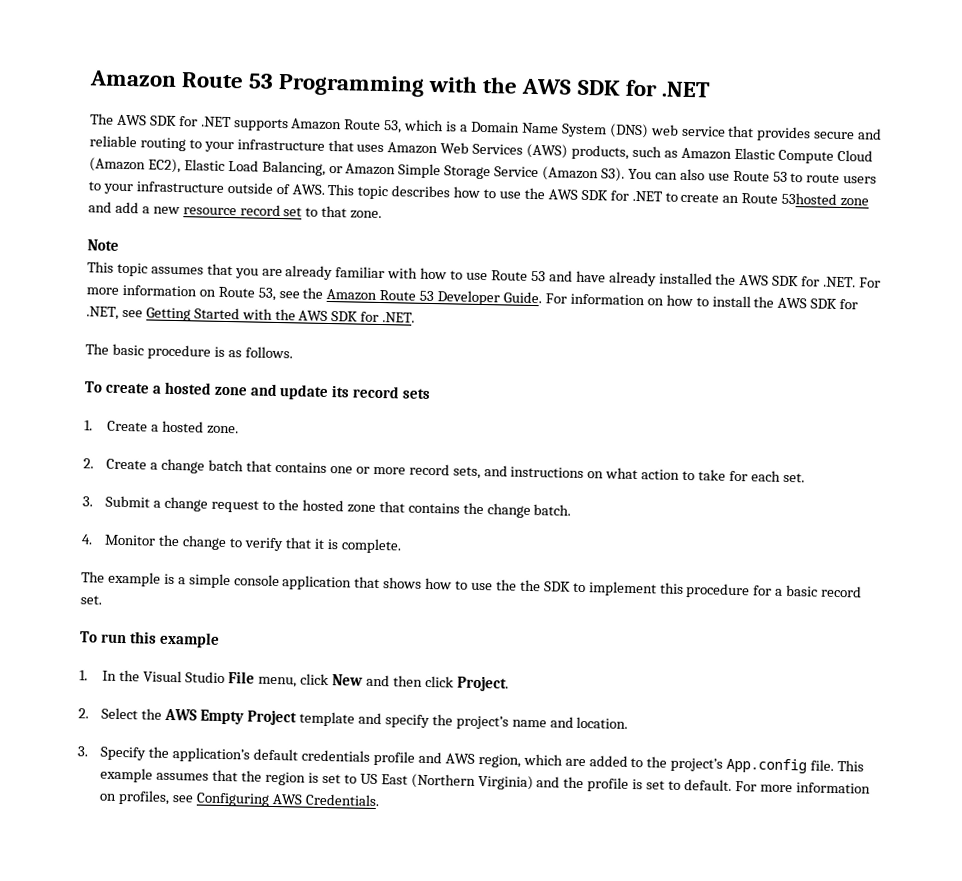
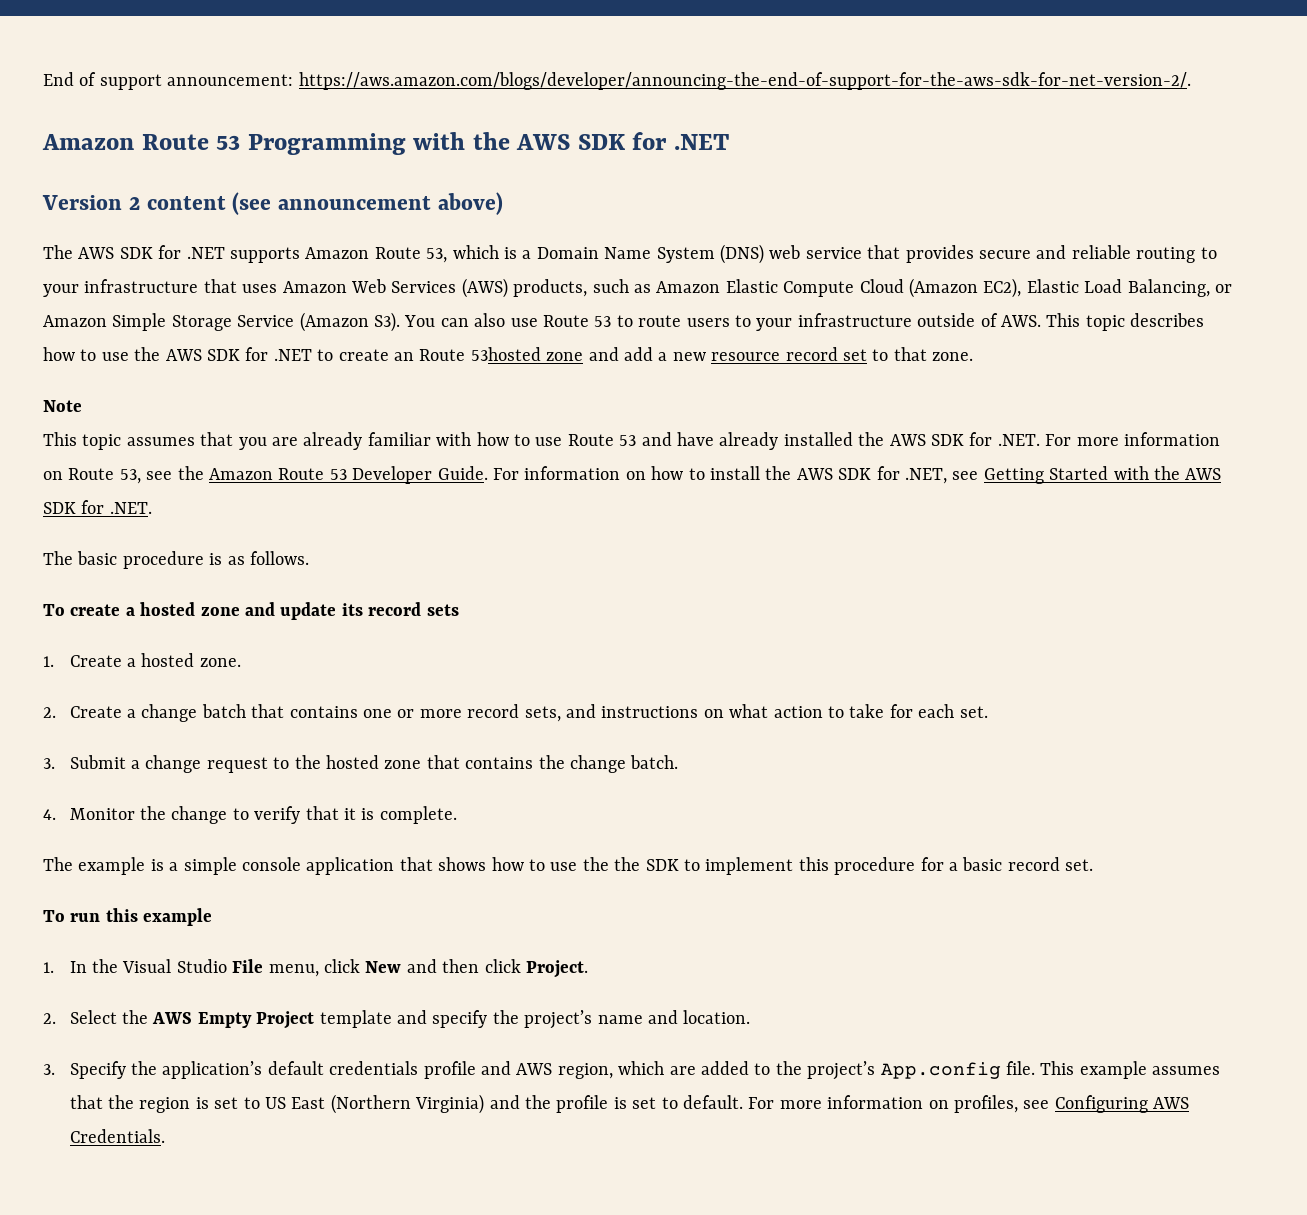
(89, 78) none -> [43,72,1191,90] End of support announcement: https://aws.amazon.com/blogs/developer/announcing-the-end-of-support-for-the-aws-sdk-for-net-version-2/. //
(711, 89) none -> [42,192,503,215] // Version 2 content (see announcement above)

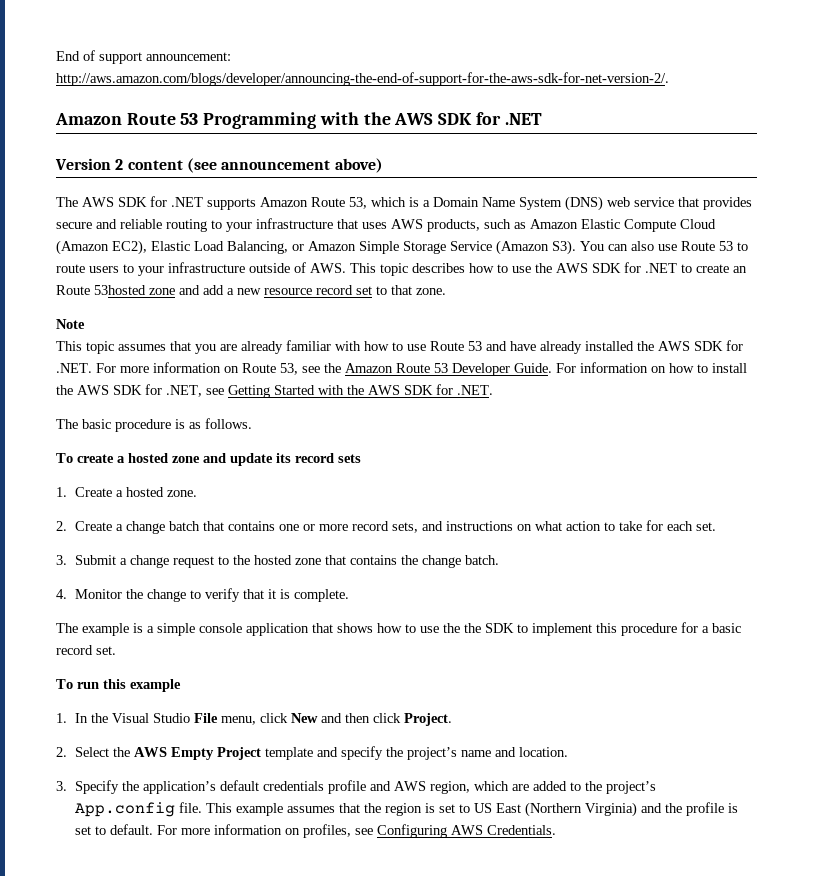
[298,72,1191,90] https://aws.amazon.com/blogs/developer/announcing-the-end-of-support-for-the-aws-sdk-for-net-version-2/. -> [56,72,669,86] http://aws.amazon.com/blogs/developer/announcing-the-end-of-support-for-the-aws-sdk-for-net-version-2/.
[282,278,508,298] Amazon Web Services (AWS) -> [391,219,423,229] AWS

